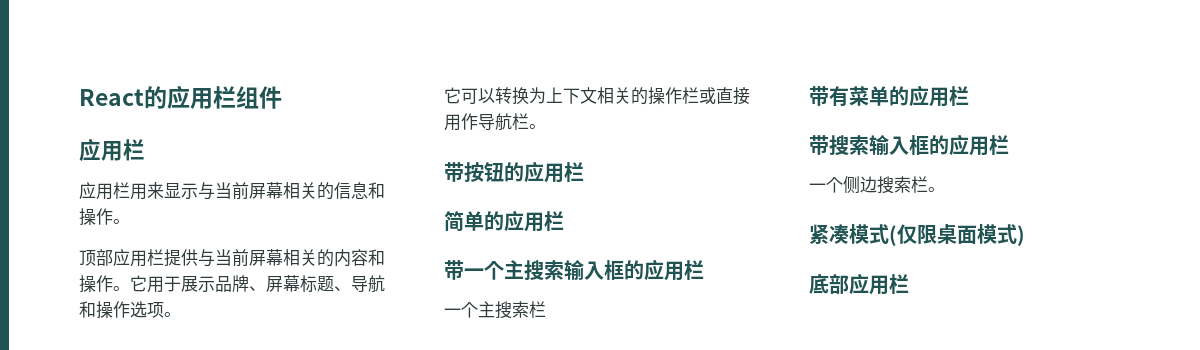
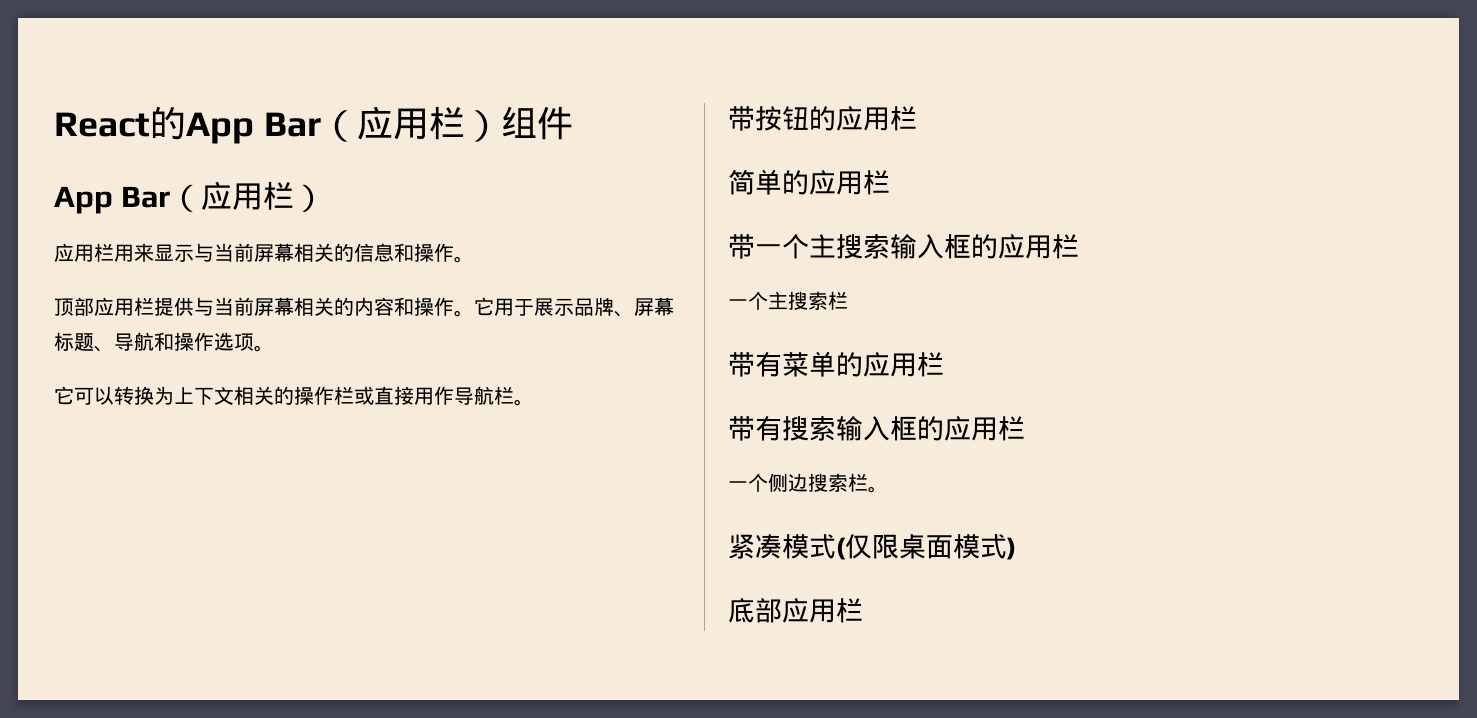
[167,85,236,109] 应用栏 -> [186,106,501,144] App Bar（应用栏）
[79,138,145,162] 应用栏 -> [54,181,326,214] App Bar（应用栏）
(829, 145) none -> [755,416,782,441] 有

